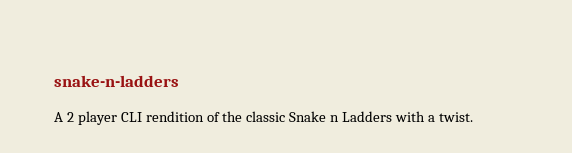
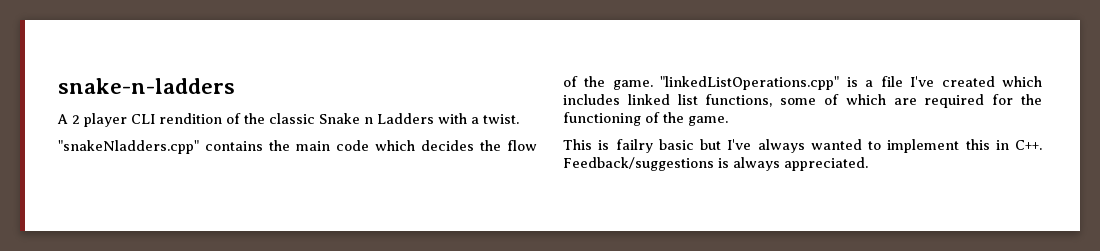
(473, 117) none -> [58,140,537,154] [563,76,1042,90] [563,94,1042,108] [563,112,728,126] [563,139,1042,153] [563,157,868,171] // "snakeNladders.cpp" contains the main code which decides the flow of the game. "linkedListOperations.cpp" is a file I've created which includes linked list functions, some of which are required for the functioning of the game. // This is failry basic but I've always wanted to implement this in C++. Feedback/suggestions is always appreciated.

